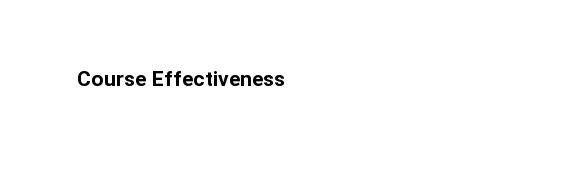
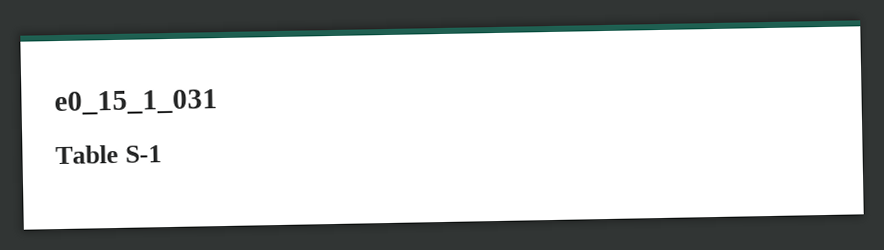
[77,71,285,86] Course Effectiveness -> [54,89,218,116] [55,144,163,165] e0_15_1_031 // Table S-1

